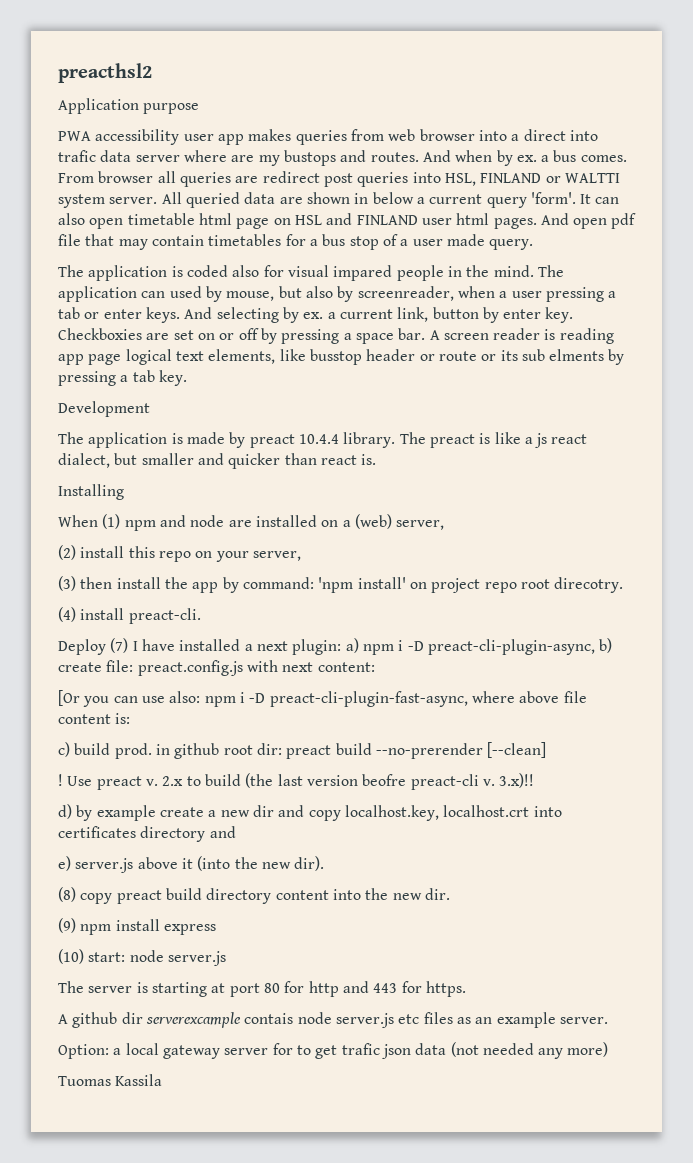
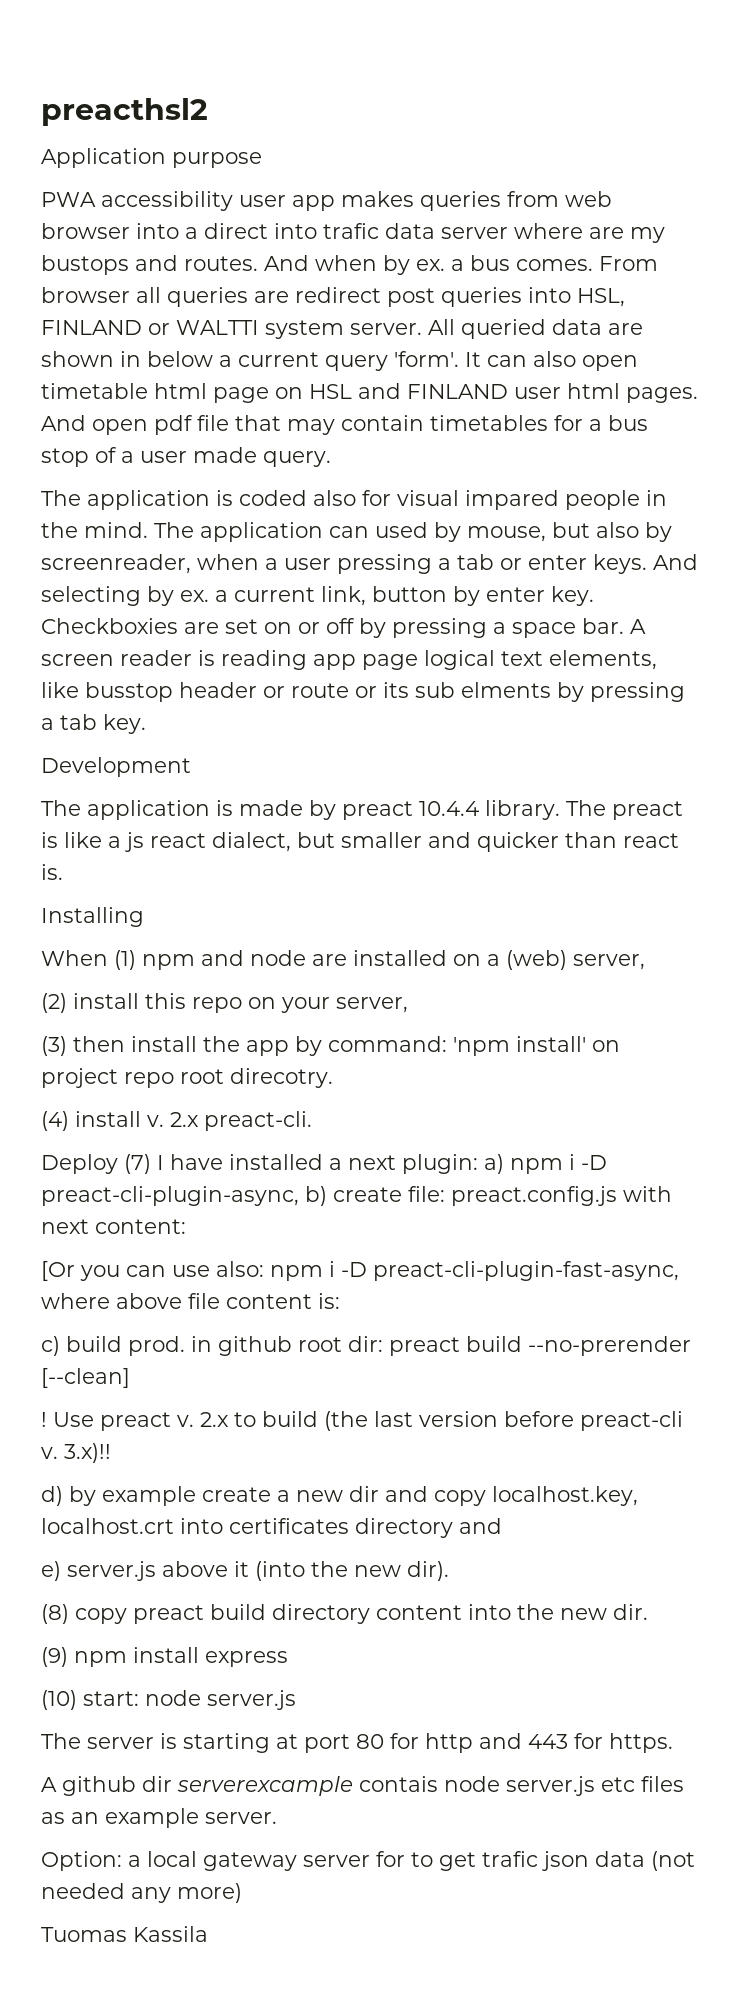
(125, 614) none -> [147,1112,199,1127] v. 2.x
[362,774,407,786] beofre -> [504,1411,574,1427] before

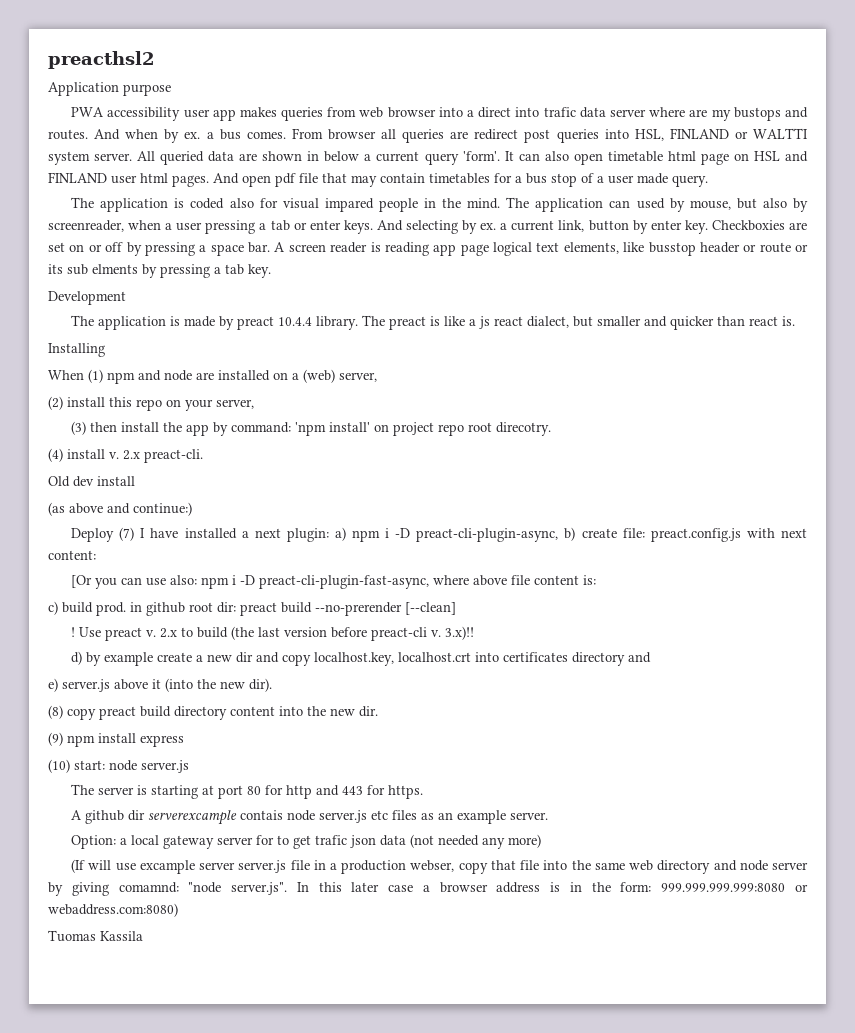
(312, 1121) none -> [48,476,135,487] [48,502,192,516] // Old dev install // (as above and continue:)
(242, 1893) none -> [71,859,808,874] [48,882,808,896] [48,903,178,917] // (If will use excample server server.js file in a production webser, copy that file into the same web directory and node server by giving comamnd: "node server.js". In this later case a browser address is in the form: 999.999.999.999:8080 or webaddress.com:8080)

